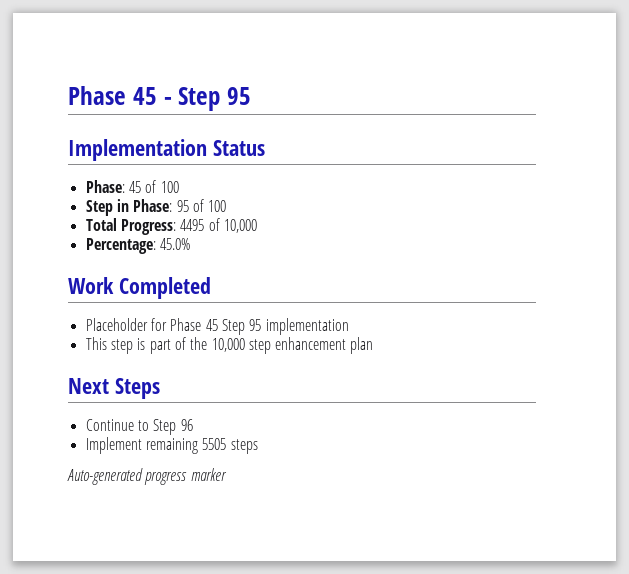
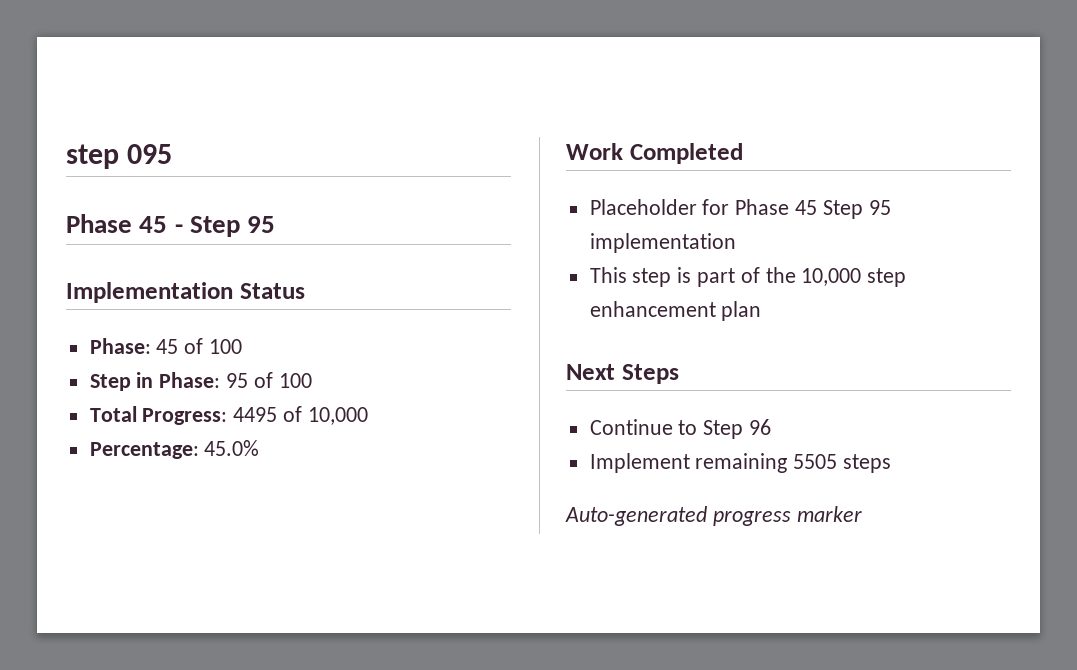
(68, 95) none -> [66,144,172,169] step 095 //

